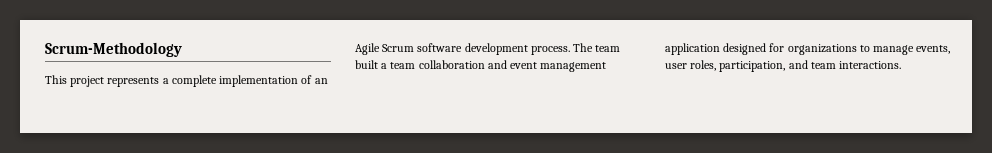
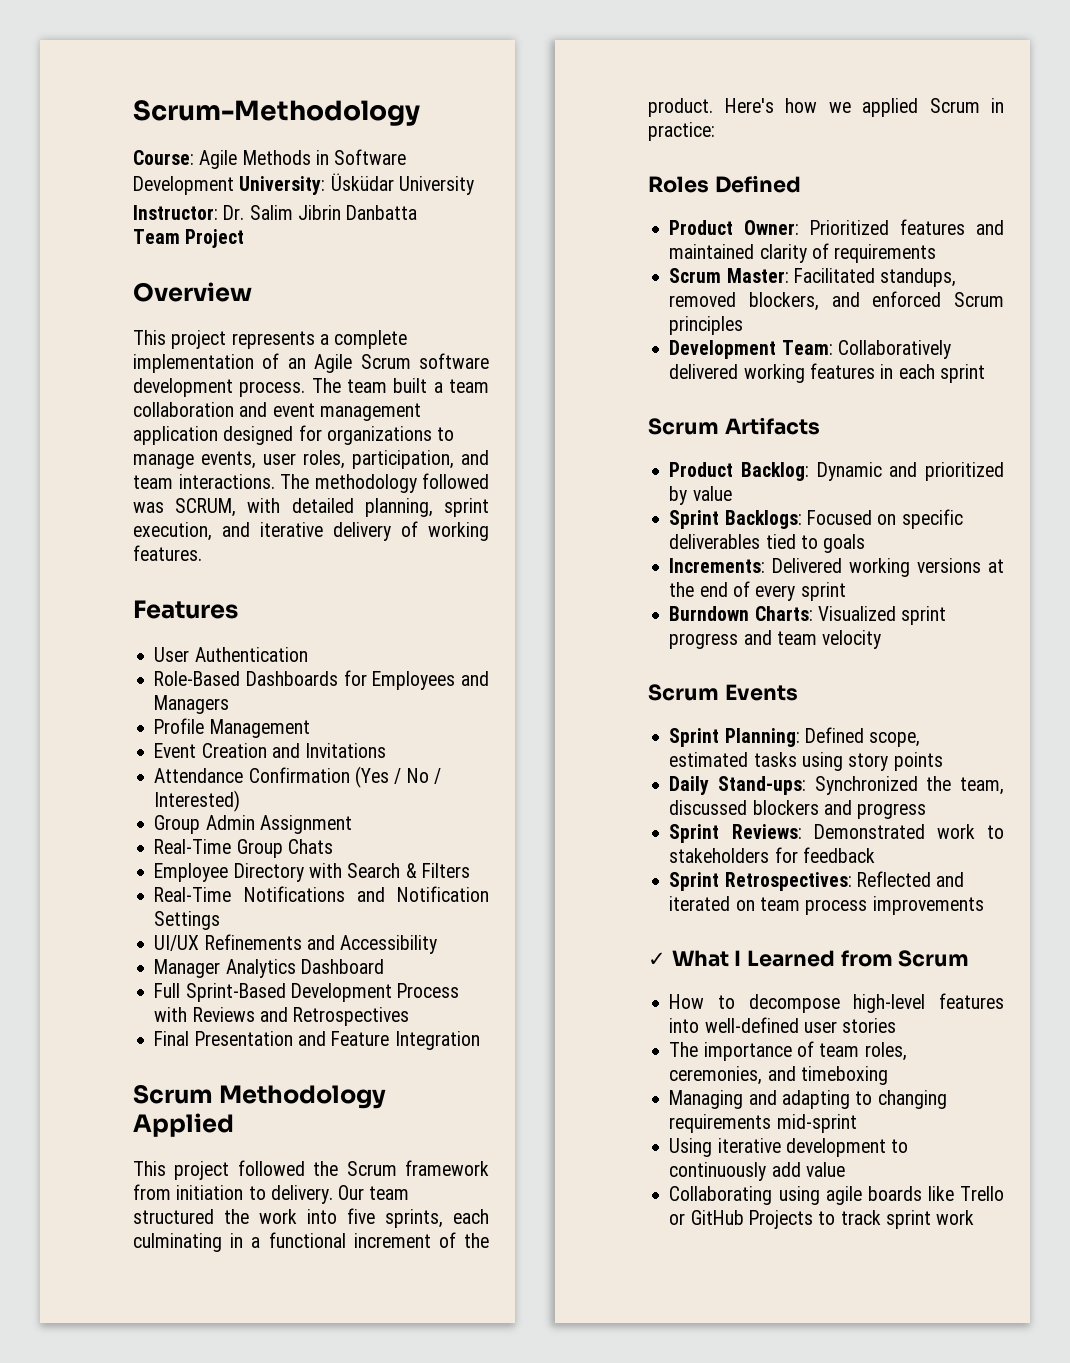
(182, 49) none -> [133,149,407,169] [133,173,474,195] [133,205,418,220] [133,229,245,248] [133,282,252,302] // Course: Agile Methods in Software Development University: Üsküdar University // Instructor: Dr. Salim Jibrin Danbatta // Team Project // Overview
(902, 65) none -> [280,473,489,493] [133,498,489,517] [133,521,489,541] [133,545,202,561] [133,600,238,619] [154,647,308,662] [154,670,489,690] [154,695,230,714] [154,718,310,738] [154,743,387,758] [154,766,441,788] [154,790,241,812] [154,815,352,834] [154,839,333,858] [154,863,470,882] [154,886,489,902] [154,911,221,930] [154,934,438,954] [154,959,384,978] [154,983,460,1002] [154,1007,410,1026] [154,1031,480,1050] [133,1084,387,1109] [133,1113,234,1137] [133,1160,489,1180] [133,1184,410,1204] [133,1208,489,1228] [133,1232,489,1252] [648,98,1004,117] [648,122,715,141] [648,175,801,193] [669,219,1004,235] [669,243,937,263] [669,268,957,287] [669,291,1004,311] [669,316,744,335] [669,340,951,359] [669,363,985,383] [648,417,820,435] [669,462,1004,481] [669,486,732,505] [669,509,963,529] [669,534,866,553] [669,558,1004,577] [669,581,846,601] [669,606,947,625] [669,630,882,649] [648,684,798,701] [669,727,921,747] [669,752,943,771] [669,776,1004,795] [669,800,927,819] [669,824,1004,843] [669,847,875,863] [669,871,965,891] [669,896,984,915] [648,950,970,967] [669,993,1004,1013] [669,1017,897,1033] [669,1041,907,1061] [669,1066,888,1085] [669,1090,947,1109] [669,1114,857,1133] [669,1138,909,1157] [669,1162,845,1181] [669,1186,1004,1205] [669,1210,975,1229] The methodology followed was SCRUM, with detailed planning, sprint execution, and iterative delivery of working features. // Features // User Authentication // Role-Based Dashboards for Employees and Managers // Profile Management // Event Creation and Invitations // Attendance Confirmation (Yes / No / Interested) // Group Admin Assignment // Real-Time Group Chats // Employee Directory with Search & Filters // Real-Time Notifications and Notification Settings // UI/UX Refinements and Accessibility // Manager Analytics Dashboard // Full Sprint-Based Development Process with Reviews and Retrospectives // Final Presentation and Feature Integration // Scrum Methodology Applied // This project followed the Scrum framework from initiation to delivery. Our team structured the work into five sprints, each culminating in a functional increment of the product. Here's how we applied Scrum in practice: // Roles Defined // Product Owner: Prioritized features and maintained clarity of requirements // Scrum Master: Facilitated standups, removed blockers, and enforced Scrum principles // Development Team: Collaboratively delivered working features in each sprint // Scrum Artifacts // Product Backlog: Dynamic and prioritized by value // Sprint Backlogs: Focused on specific deliverables tied to goals // Increments: Delivered working versions at the end of every sprint // Burndown Charts: Visualized sprint progress and team velocity // Scrum Events // Sprint Planning: Defined scope, estimated tasks using story points // Daily Stand-ups: Synchronized the team, discussed blockers and progress // Sprint Reviews: Demonstrated work to stakeholders for feedback // Sprint Retrospectives: Reflected and iterated on team process improvements // ✓ What I Learned from Scrum // How to decompose high-level features into well-defined user stories // The importance of team roles, ceremonies, and timeboxing // Managing and adapting to changing requirements mid-sprint // Using iterative development to continuously add value // Collaborating using agile boards like Trello or GitHub Projects to track sprint work

